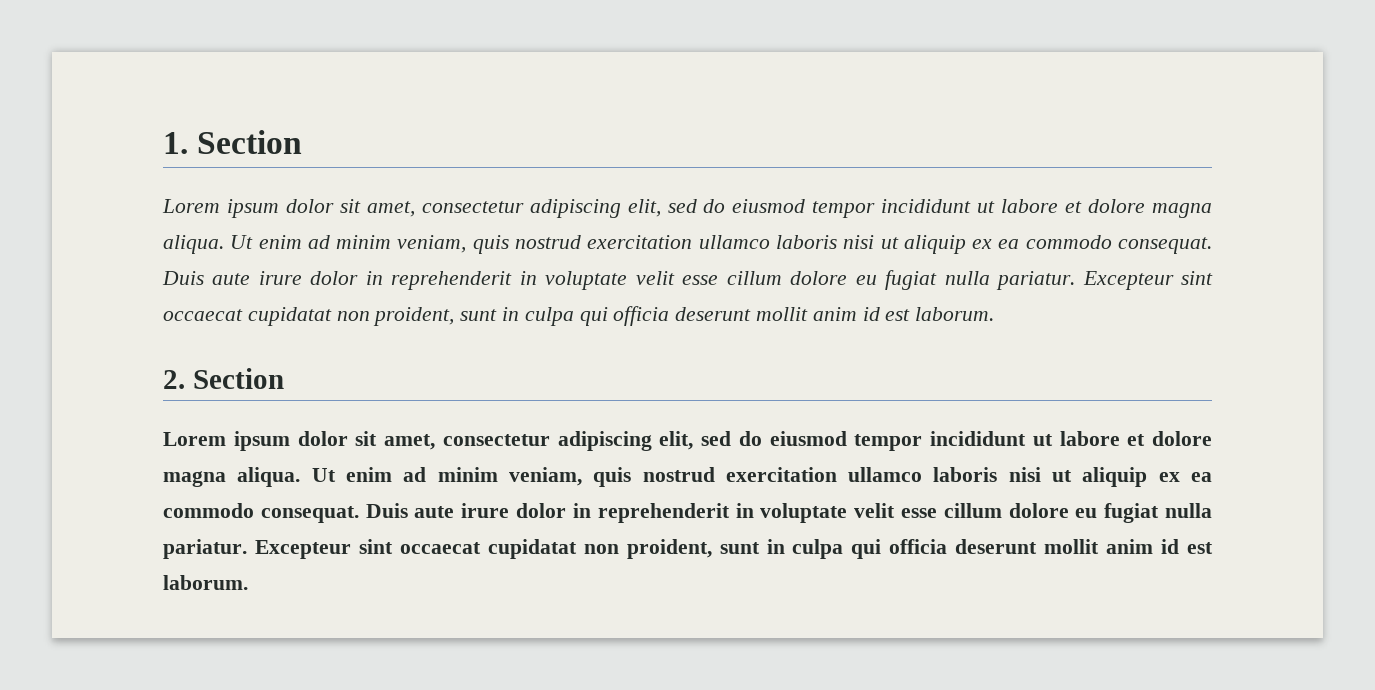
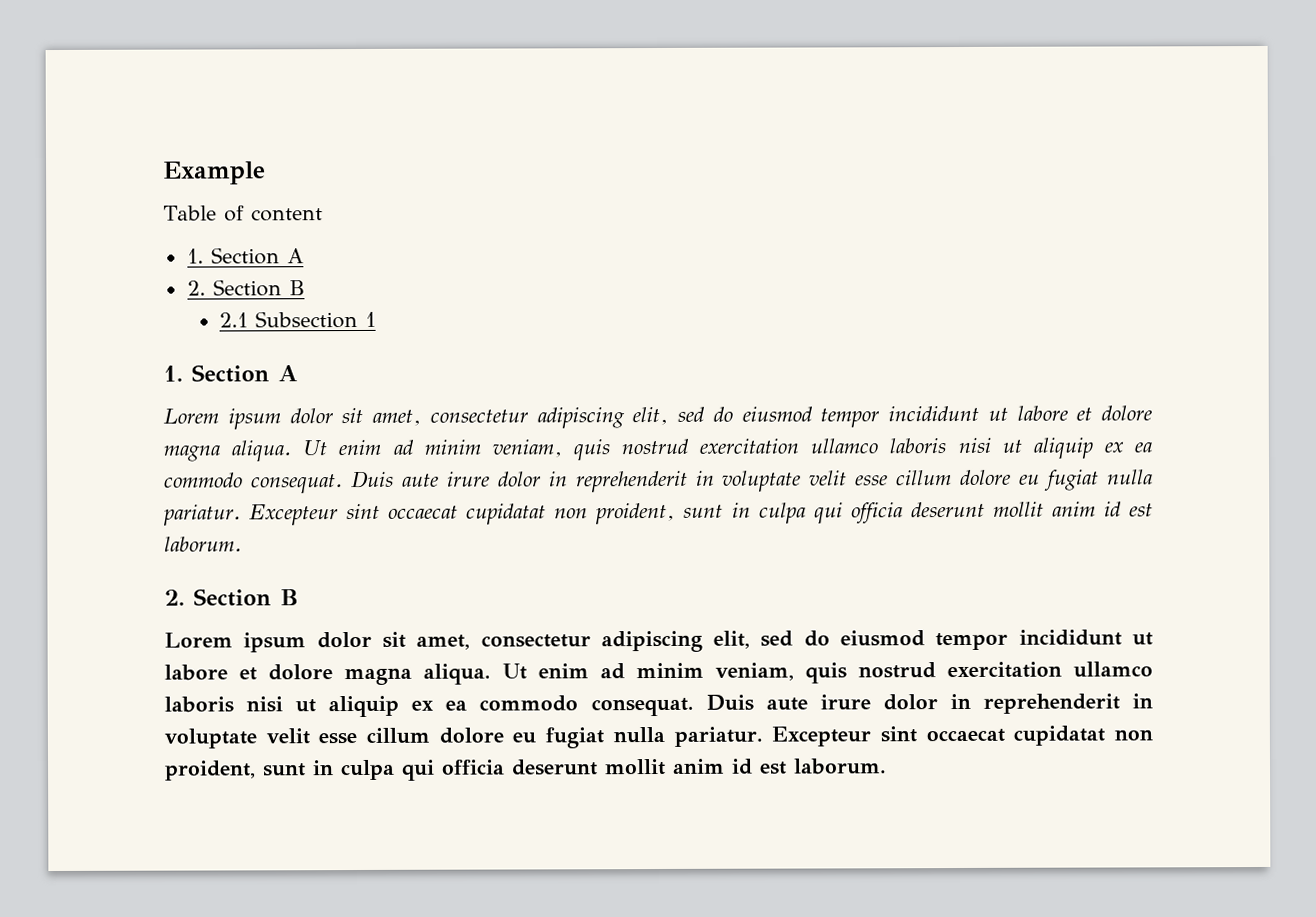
[163,130,303,154] 1. Section -> [163,161,266,185] [163,205,323,222] [186,247,304,265] [186,279,305,297] [219,310,377,329] [163,364,298,383] Example // Table of content // 1. Section A // 2. Section B // 2.1 Subsection 1 // 1. Section A
(284, 378) none -> [280,589,299,606] B

